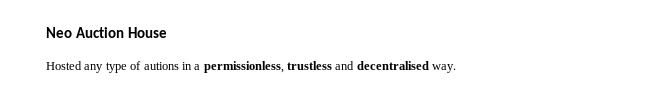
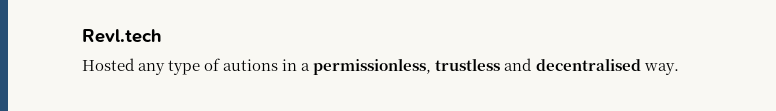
[46,27,167,38] Neo Auction House -> [82,29,161,43] Revl.tech

